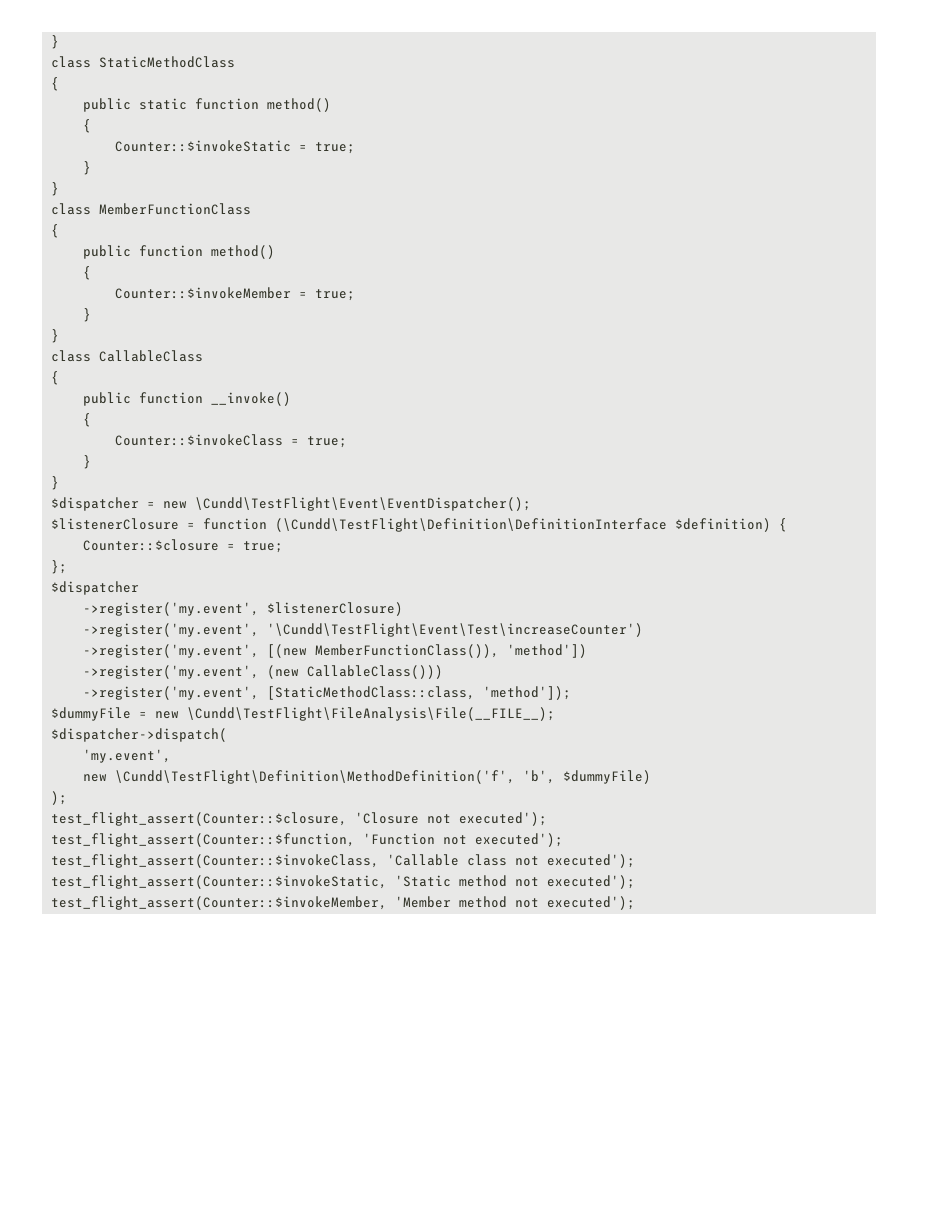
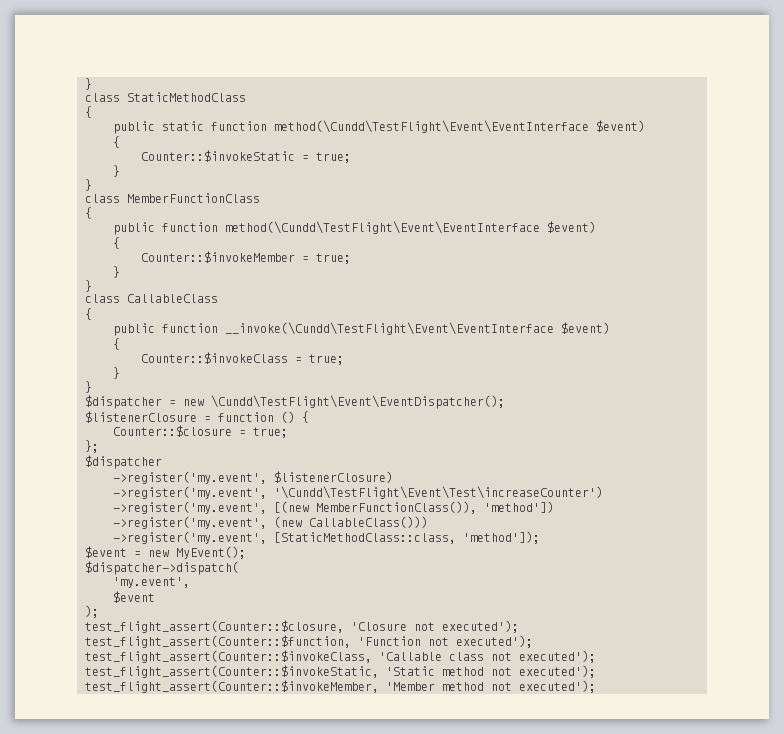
[266,98,331,112] method() -> [273,120,645,133] method(\Cundd\TestFlight\Event\EventInterface $event)
[210,245,275,259] method() -> [224,221,596,234] method(\Cundd\TestFlight\Event\EventInterface $event)
[210,392,291,406] __invoke() -> [224,322,610,335] __invoke(\Cundd\TestFlight\Event\EventInterface $event)
[274,518,771,532] (\Cundd\TestFlight\Definition\DefinitionInterface $definition) -> [280,411,295,423] ()
[50,707,555,721] $dummyFile = new \Cundd\TestFlight\FileAnalysis\File(__FILE__); -> [84,546,246,559] $event = new MyEvent();
[82,770,651,784] new \Cundd\TestFlight\Definition\MethodDefinition('f', 'b', $dummyFile) -> [112,591,155,603] $event

